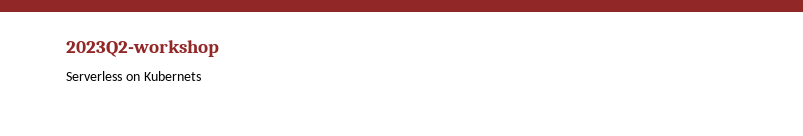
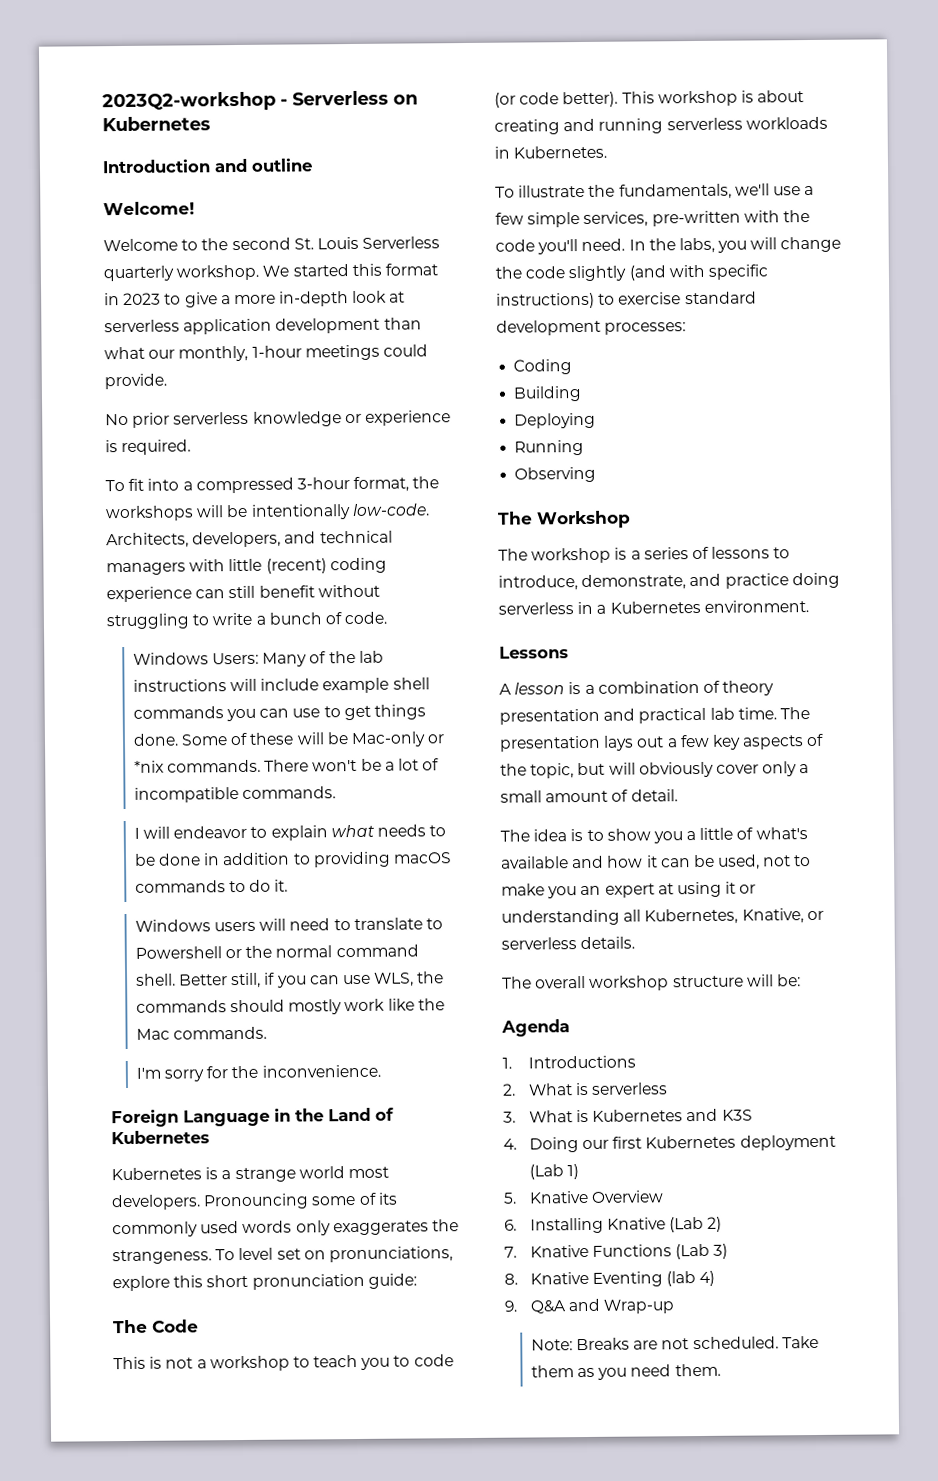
(219, 48) // -> [280,98,288,106] -
[143,71,201,81] Kubernets -> [102,116,211,132] [102,158,313,174] [103,201,195,216] [103,236,441,252] [103,263,438,282] [104,290,406,308] [104,317,422,335] [104,344,428,362] [104,373,167,390] [105,410,451,428] [105,439,192,456] [105,476,440,494] [105,503,430,522] [106,530,393,549] [106,557,387,576] [106,584,380,603] [106,611,388,630] [132,650,384,667] [132,677,430,694] [132,704,427,722] [132,731,446,748] [133,758,440,773] [133,786,337,803] [133,824,447,841] [133,851,453,868] [134,879,289,893] [134,917,444,932] [134,944,419,959] [135,971,445,989] [135,998,445,1015] [135,1026,268,1040] [135,1064,381,1082] [111,1107,394,1128] [111,1130,210,1145] [111,1166,389,1183] [111,1192,398,1211] [112,1219,459,1238] [112,1246,453,1265] [112,1273,417,1292] [113,1319,199,1334] [113,1354,454,1372] [494,90,805,108] [494,116,828,135] [494,145,608,159] [495,183,815,200] [495,210,810,228] [495,236,842,255] [495,264,768,282] [496,291,757,309] [496,319,687,336] [513,359,573,375] [513,386,583,402] [514,412,597,429] [514,439,585,456] [514,466,597,483] [498,510,631,529] [498,546,791,564] [498,572,840,591] [498,600,809,615] [499,646,569,659] [499,680,775,696] [499,707,810,725] [499,733,825,752] [500,761,810,779] [500,789,678,803] [500,827,808,844] [501,854,812,870] [501,881,757,899] [501,908,824,926] [501,936,636,950] [502,974,801,991] [501,1019,570,1037] [502,1055,636,1069] [502,1082,669,1096] [503,1108,753,1123] [503,1134,836,1153] [528,1164,580,1180] [503,1190,665,1204] [504,1216,723,1234] [504,1243,729,1260] [504,1270,716,1287] [504,1298,676,1314] [530,1335,819,1351] [530,1363,721,1380] Kubernetes // Introduction and outline // Welcome! // Welcome to the second St. Louis Serverless quarterly workshop. We started this format in 2023 to give a more in-depth look at serverless application development than what our monthly, 1-hour meetings could provide. // No prior serverless knowledge or experience is required. // To fit into a compressed 3-hour format, the workshops will be intentionally low-code. Architects, developers, and technical managers with little (recent) coding experience can still benefit without struggling to write a bunch of code. // Windows Users: Many of the lab instructions will include example shell commands you can use to get things done. Some of these will be Mac-only or *nix commands. There won't be a lot of incompatible commands. // I will endeavor to explain what needs to be done in addition to providing macOS commands to do it. // Windows users will need to translate to Powershell or the normal command shell. Better still, if you can use WLS, the commands should mostly work like the Mac commands. // I'm sorry for the inconvenience. // Foreign Language in the Land of Kubernetes // Kubernetes is a strange world most developers. Pronouncing some of its commonly used words only exaggerates the strangeness. To level set on pronunciations, explore this short pronunciation guide: // The Code // This is not a workshop to teach you to code (or code better). This workshop is about creating and running serverless workloads in Kubernetes. // To illustrate the fundamentals, we'll use a few simple services, pre-written with the code you'll need. In the labs, you will change the code slightly (and with specific instructions) to exercise standard development processes: // Coding // Building // Deploying // Running // Observing // The Workshop // The workshop is a series of lessons to introduce, demonstrate, and practice doing serverless in a Kubernetes environment. // Lessons // A lesson is a combination of theory presentation and practical lab time. The presentation lays out a few key aspects of the topic, but will obviously cover only a small amount of detail. // The idea is to show you a little of what's available and how it can be used, not to make you an expert at using it or understanding all Kubernetes, Knative, or serverless details. // The overall workshop structure will be: // Agenda // 1. Introductions // 2. What is serverless // 3. What is Kubernetes and K3S // 4. Doing our first Kubernetes deployment (Lab 1) // 5. Knative Overview // 6. Installing Knative (Lab 2) // 7. Knative Functions (Lab 3) // 8. Knative Eventing (lab 4) // 9. Q&A and Wrap-up // Note: Breaks are not scheduled. Take them as you need them.

